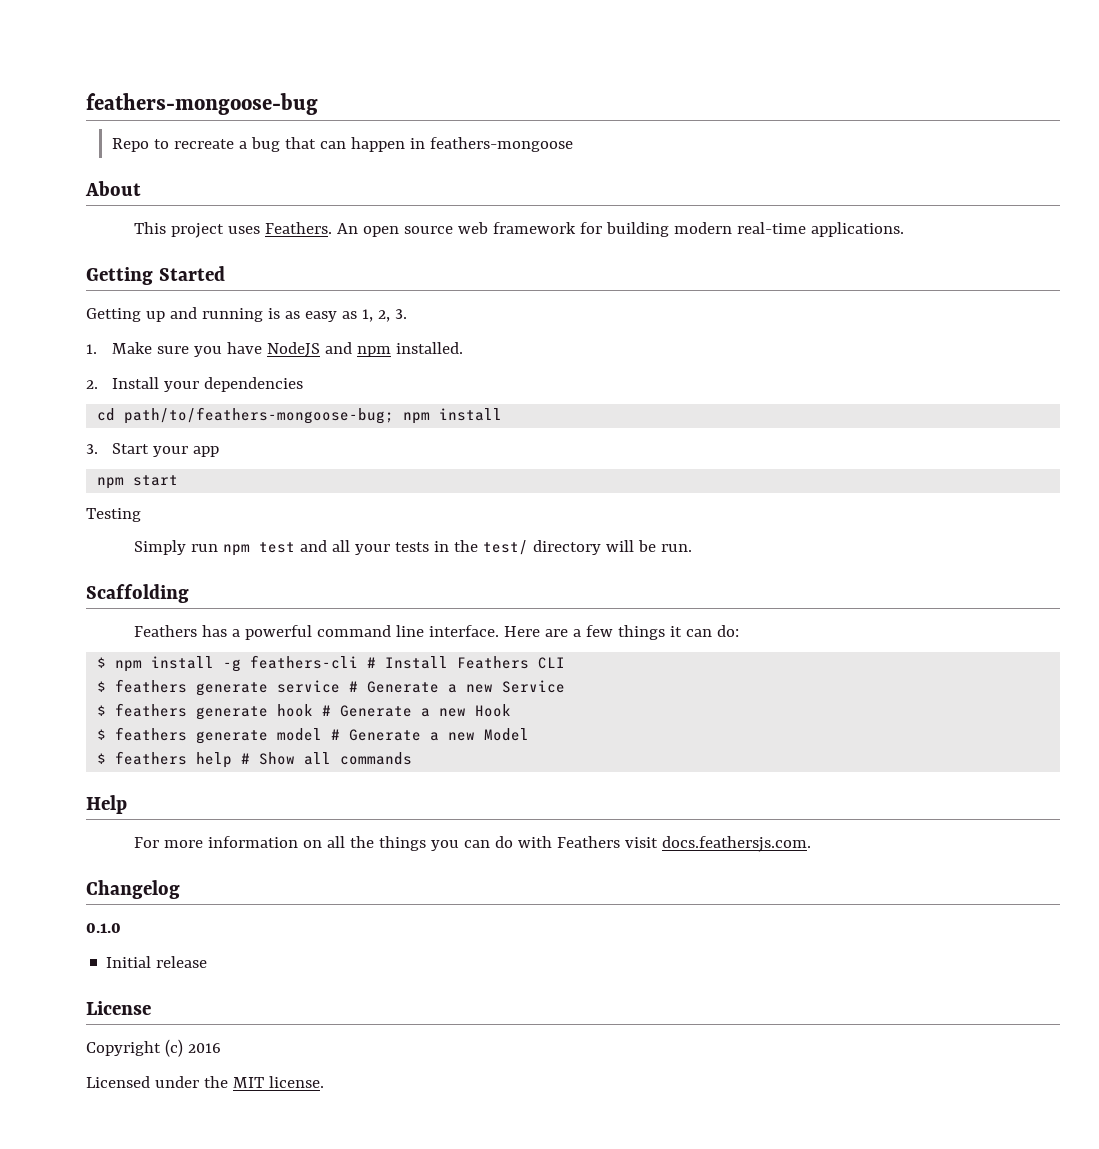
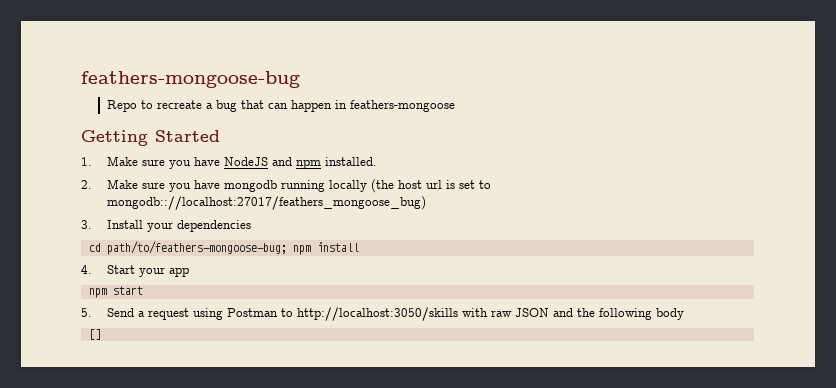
[85,181,141,196] [134,222,904,238] [86,266,225,285] [86,307,407,322] About // This project uses Feathers. An open source web framework for building modern real-time applications. // Getting Started // Getting up and running is as easy as 1, 2, 3. -> [81,130,220,146] Getting Started
(98, 384) none -> [106,179,491,193] [106,196,426,210] [81,220,92,229] Make sure you have mongodb running locally (the host url is set to mongodb:://localhost:27017/feathers_mongoose_bug) // 3.
[86,444,98,454] 3. -> [81,265,92,274] 4.
[86,508,141,522] [134,540,692,556] [86,584,189,603] [134,625,739,640] [97,655,566,672] [97,679,566,696] [97,703,512,720] [97,727,530,744] [97,751,413,768] [86,795,127,814] [134,836,811,852] [86,880,180,899] [86,923,121,933] [106,956,208,968] [86,1001,151,1015] [86,1039,221,1057] [86,1076,324,1088] Testing // Simply run npm test and all your tests in the test/ directory will be run. // Scaffolding // Feathers has a powerful command line interface. Here are a few things it can do: // $ npm install -g feathers-cli # Install Feathers CLI // $ feathers generate service # Generate a new Service // $ feathers generate hook # Generate a new Hook // $ feathers generate model # Generate a new Model // $ feathers help # Show all commands // Help // For more information on all the things you can do with Feathers visit docs.feathersjs.com. // Changelog // 0.1.0 // Initial release // License // Copyright (c) 2016 // Licensed under the MIT license. -> [81,307,684,321] [88,329,101,340] 5. Send a request using Postman to http://localhost:3050/skills with raw JSON and the following body // []

